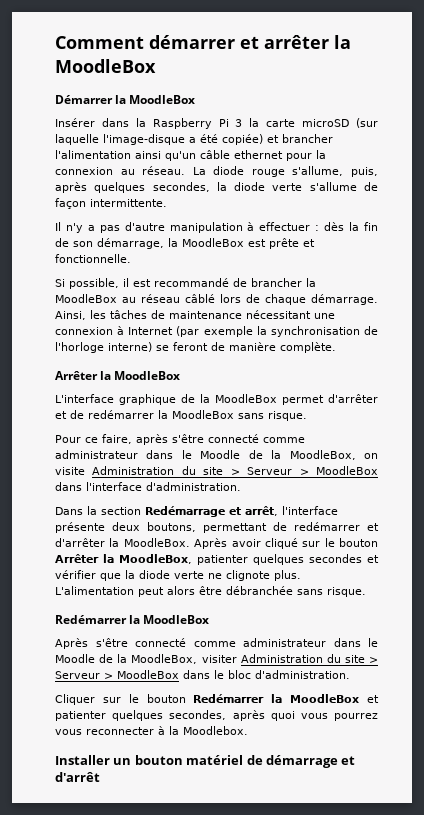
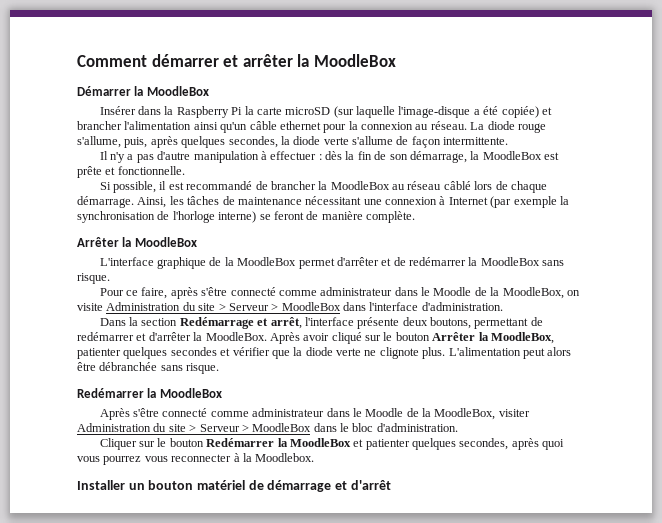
[235,119,243,127] 3 -> (243, 111) none

